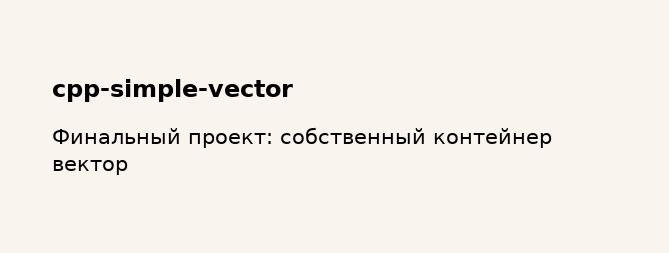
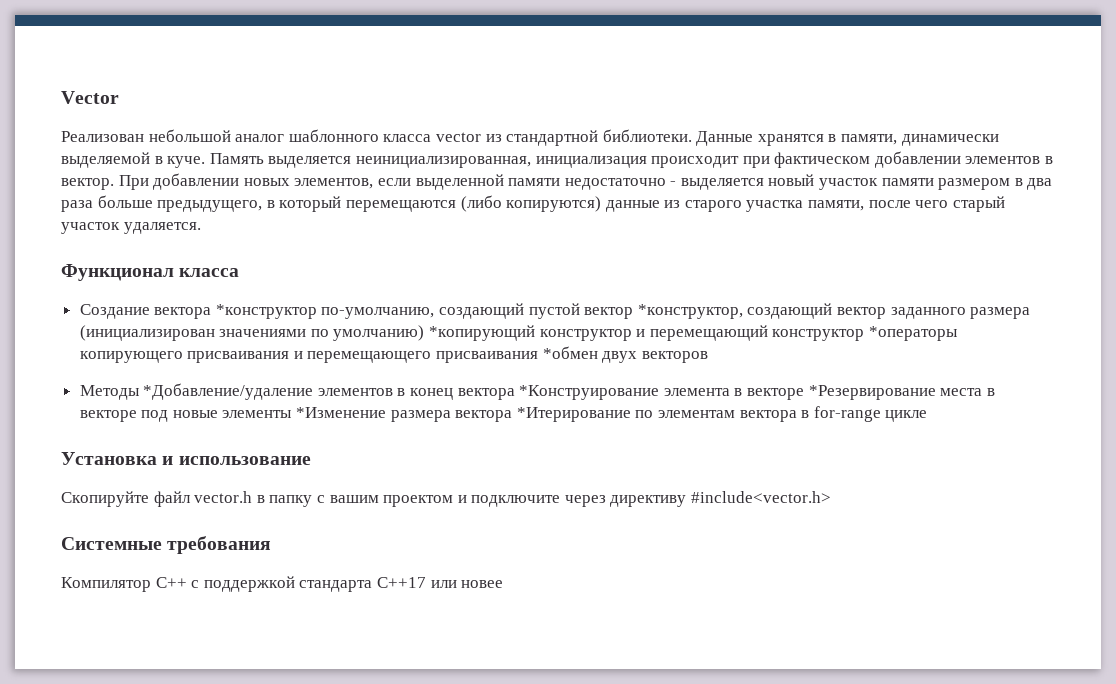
[52,79,293,102] [52,127,552,148] [52,160,128,175] cpp-simple-vector // Финальный проект: собственный контейнер вектор -> [61,91,119,104] [61,129,999,146] [61,151,1054,168] [61,173,1053,190] [61,195,1005,212] [61,222,201,234] [61,264,240,281] [79,303,1031,319] [79,325,959,341] [79,346,708,363] [79,383,995,400] [79,406,928,422] [61,452,311,465] [61,491,832,507] [61,536,272,554] [61,576,504,592] Vector // Реализован небольшой аналог шаблонного класса vector из стандартной библиотеки. Данные хранятся в памяти, динамически выделяемой в куче. Память выделяется неинициализированная, инициализация происходит при фактическом добавлении элементов в вектор. При добавлении новых элементов, если выделенной памяти недостаточно - выделяется новый участок памяти размером в два раза больше предыдущего, в который перемещаются (либо копируются) данные из старого участка памяти, после чего старый участок удаляется. // Функционал класса // Создание вектора *конструктор по-умолчанию, создающий пустой вектор *конструктор, создающий вектор заданного размера (инициализирован значениями по умолчанию) *копирующий конструктор и перемещающий конструктор *операторы копирующего присваивания и перемещающего присваивания *обмен двух векторов // Методы *Добавление/удаление элементов в конец вектора *Конструирование элемента в векторе *Резервирование места в векторе под новые элементы *Изменение размера вектора *Итерирование по элементам вектора в for-range цикле // Установка и использование // Cкопируйте файл vector.h в папку с вашим проектом и подключите через директиву #include<vector.h> // Системные требования // Компилятор С++ с поддержкой стандарта C++17 или новее

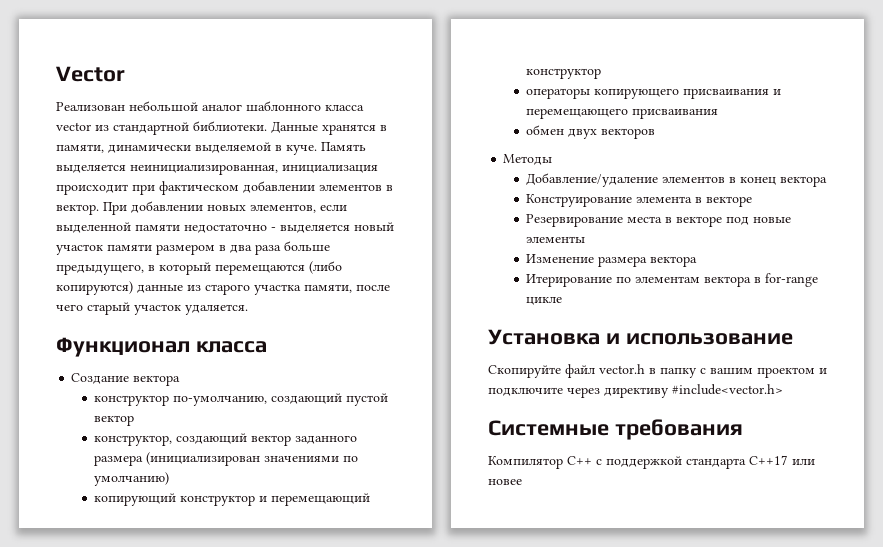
[215,304,317,319] *конструктор -> [94,395,170,406] // конструктор
[637,304,743,319] *конструктор, -> [94,435,173,446] // конструктор,
[429,325,536,341] *копирующий -> [94,493,177,506] // копирующий
[869,326,959,341] *операторы -> [526,88,591,99] // операторы
[542,346,598,359] *обмен -> [526,125,565,135] // обмен
[143,383,314,400] *Добавление/удаление -> [526,173,659,187] // Добавление/удаление
[519,385,660,400] *Конструирование -> [526,194,633,207] // Конструирование
[808,385,936,400] *Резервирование -> [526,214,624,227] // Резервирование
[296,407,387,418] *Изменение -> [526,254,595,263] // Изменение
[516,407,631,422] *Итерирование -> [526,274,613,287] // Итерирование

